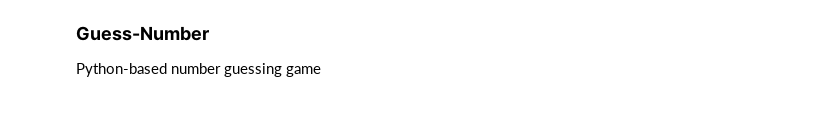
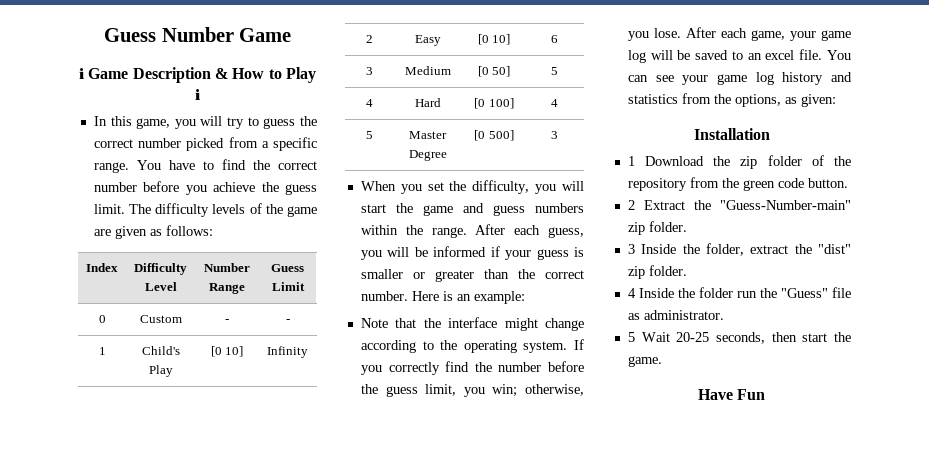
[76,26,209,41] [76,63,321,77] Guess-Number // Python-based number guessing game -> [103,27,292,42] [79,67,316,83] [195,89,200,100] [93,116,317,129] [93,137,317,151] [93,159,317,173] [93,181,317,195] [93,203,318,217] [93,225,213,239] [86,263,118,272] [134,263,187,275] [144,282,177,291] [204,263,250,272] [209,283,245,294] [271,264,304,272] [271,282,305,291] [98,315,106,323] [139,315,182,323] [225,319,229,323] [285,319,290,323] [98,347,106,355] [141,346,180,355] [148,365,173,377] [210,346,244,357] [267,346,308,358] [365,35,373,43] [414,35,441,46] [477,34,511,45] [551,35,558,43] [365,67,373,75] [404,66,451,75] [477,66,511,77] [551,67,558,75] [365,99,373,107] [414,98,441,107] [474,98,514,109] [551,99,558,107] [365,131,373,139] [409,131,447,139] [408,150,447,161] [474,130,514,141] [551,131,558,139] [360,180,584,194] [360,203,584,216] [360,224,584,238] [360,246,584,260] [360,269,584,282] [360,291,525,304] [360,317,584,331] [360,339,584,353] [360,361,584,375] [360,384,584,397] [627,27,851,41] [627,49,851,63] [627,72,852,85] [627,93,836,107] [693,128,770,140] [627,155,851,169] [627,177,848,191] [627,200,851,210] [627,221,687,235] [627,243,851,256] [627,265,687,279] [627,287,851,298] [627,310,724,320] [627,332,851,344] [627,356,662,367] [697,389,766,400] Guess Number Game // ℹ Game Description & How to Play ℹ // In this game, you will try to guess the correct number picked from a specific range. You have to find the correct number before you achieve the guess limit. The difficulty levels of the game are given as follows: // Index | Difficulty Level | Number Range | Guess Limit // 0 | Custom | - | - // 1 | Child's Play | [0 10] | Infinity // 2 | Easy | [0 10] | 6 // 3 | Medium | [0 50] | 5 // 4 | Hard | [0 100] | 4 // 5 | Master Degree | [0 500] | 3 // When you set the difficulty, you will start the game and guess numbers within the range. After each guess, you will be informed if your guess is smaller or greater than the correct number. Here is an example: // Note that the interface might change according to the operating system. If you correctly find the number before the guess limit, you win; otherwise, you lose. After each game, your game log will be saved to an excel file. You can see your game log history and statistics from the options, as given: // Installation // 1 Download the zip folder of the repository from the green code button. // 2 Extract the "Guess-Number-main" zip folder. // 3 Inside the folder, extract the "dist" zip folder. // 4 Inside the folder run the "Guess" file as administrator. // 5 Wait 20-25 seconds, then start the game. // Have Fun

